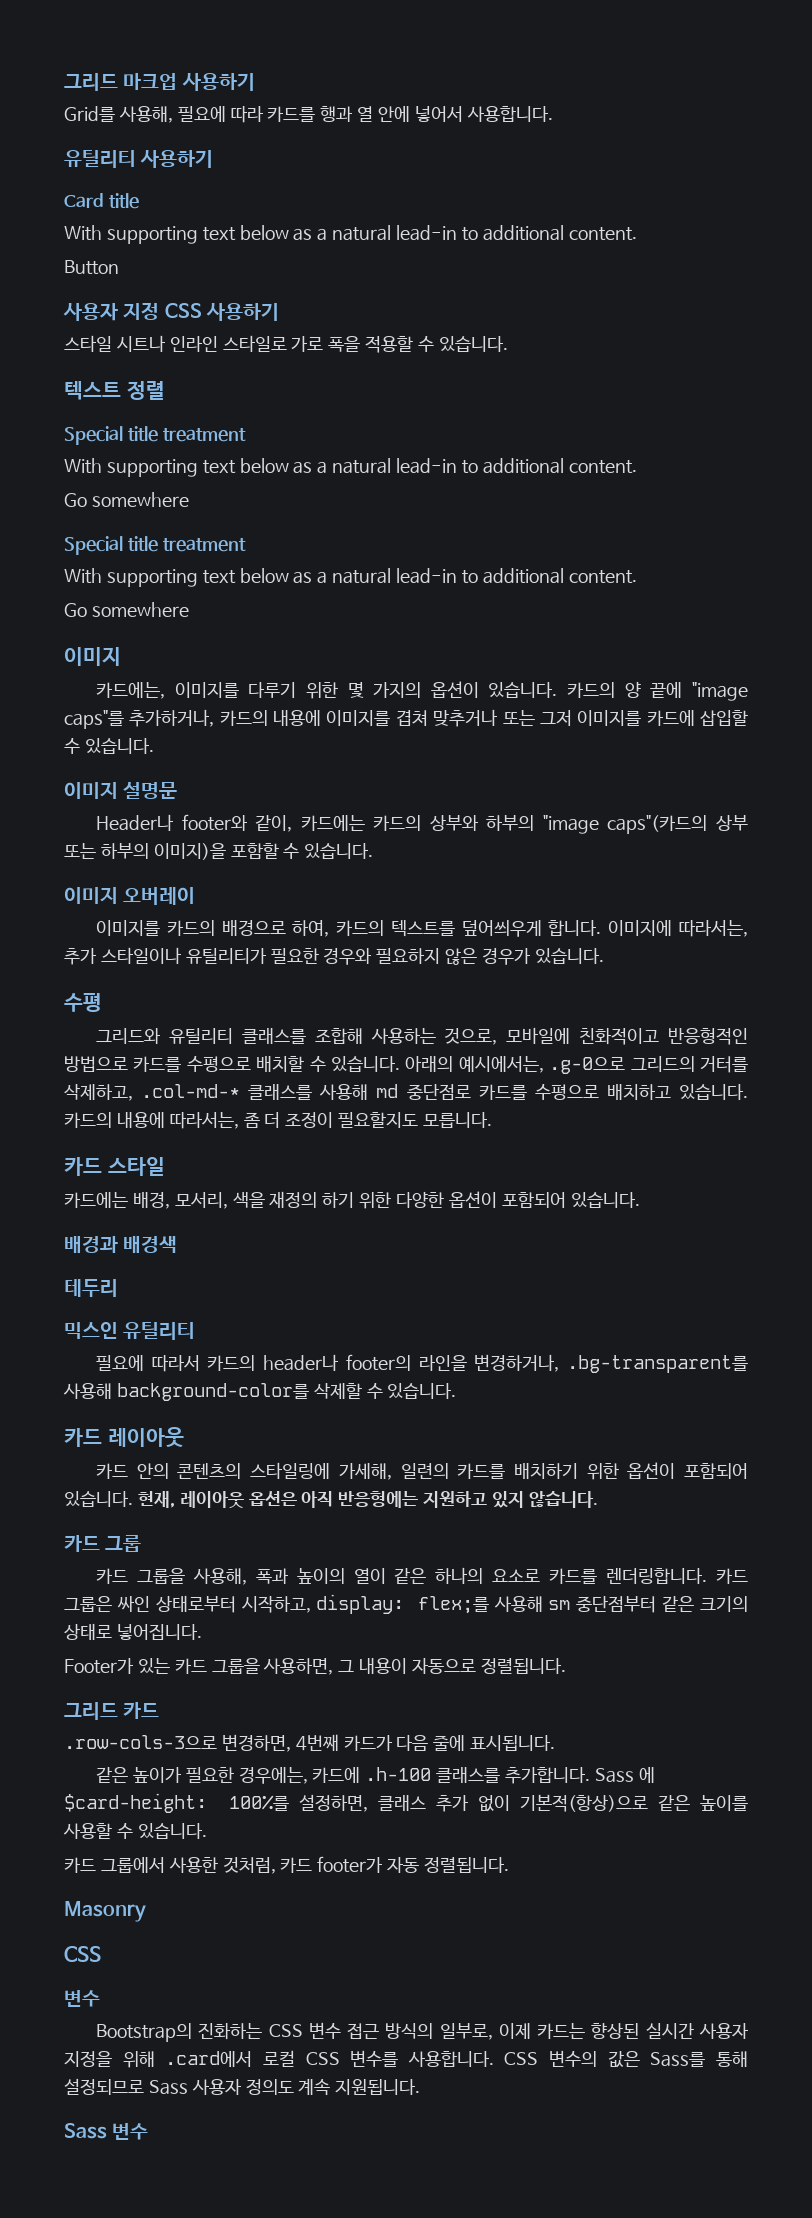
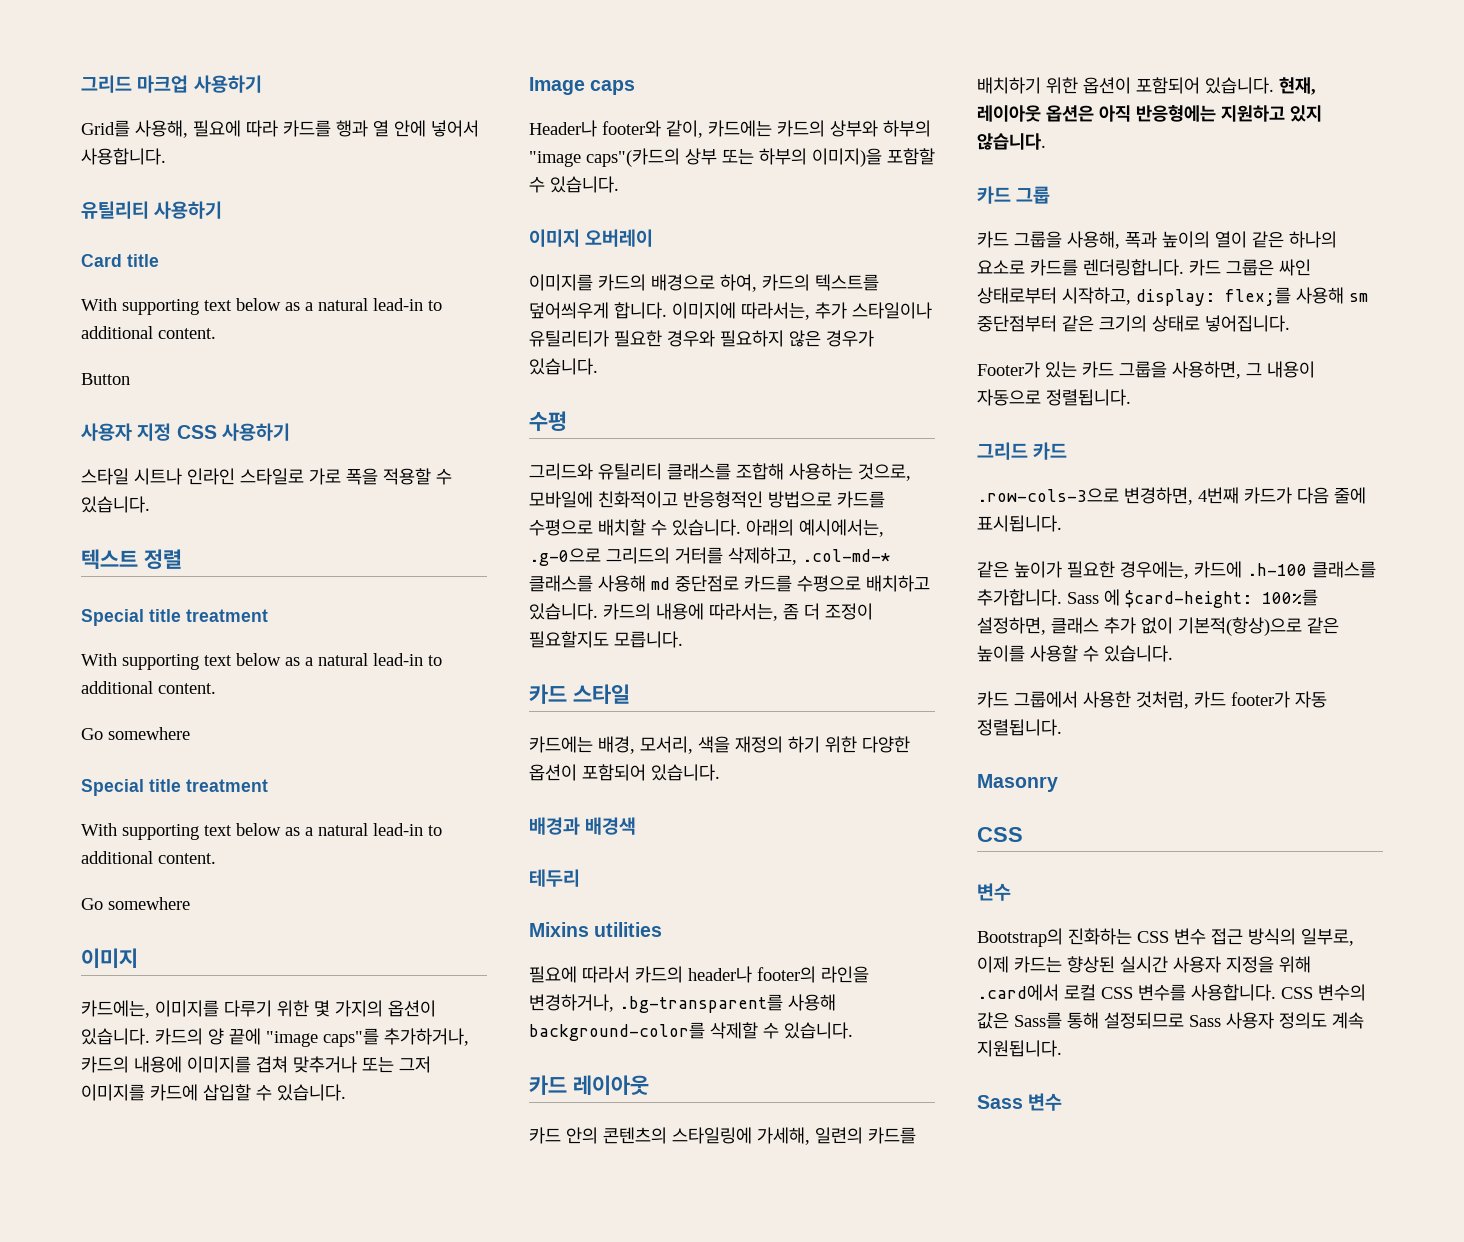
[64,781,178,799] 이미지 설명문 -> [529,77,636,95] Image caps
[64,1322,196,1340] 믹스인 유틸리티 -> [529,922,663,937] Mixins utilities

